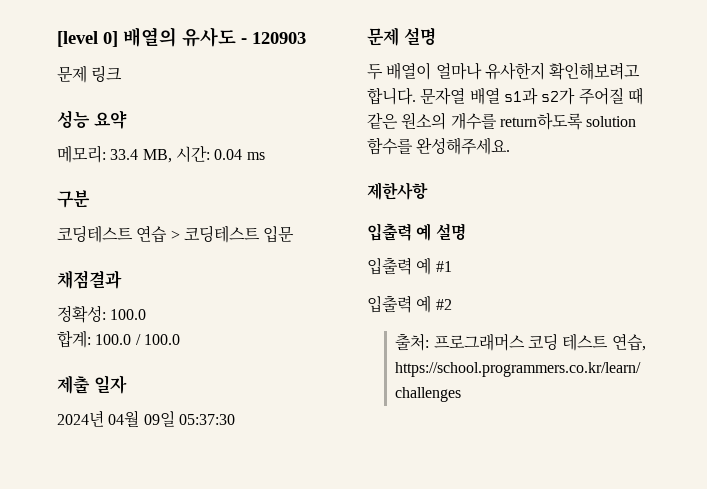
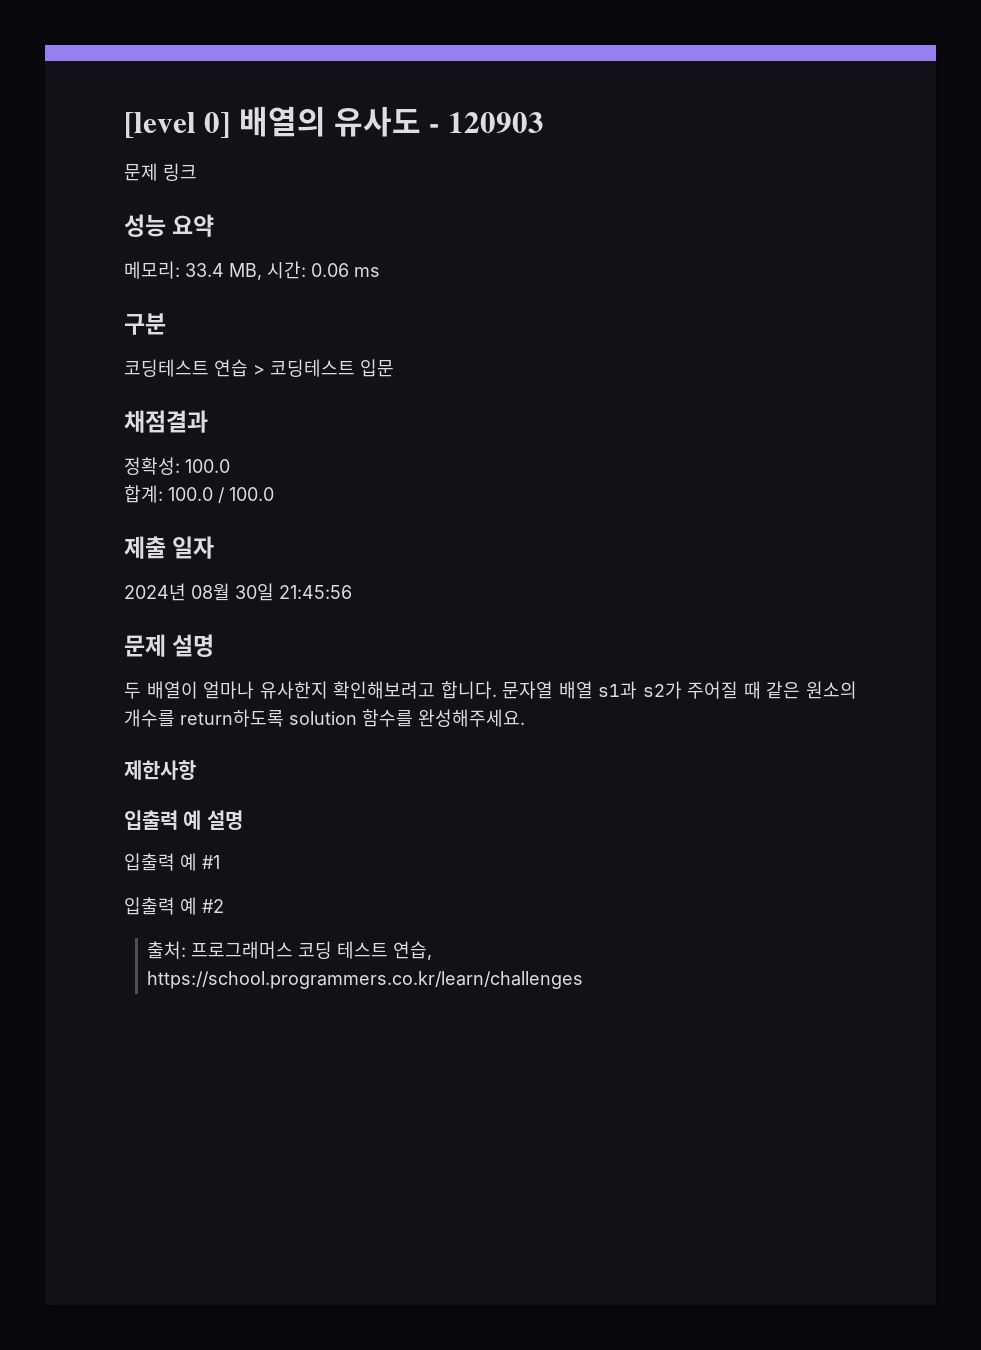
[214,149,243,160] 0.04 -> [311,263,349,277] 0.06
[108,410,235,427] 04월 09일 05:37:30 -> [191,583,352,601] 08월 30일 21:45:56

